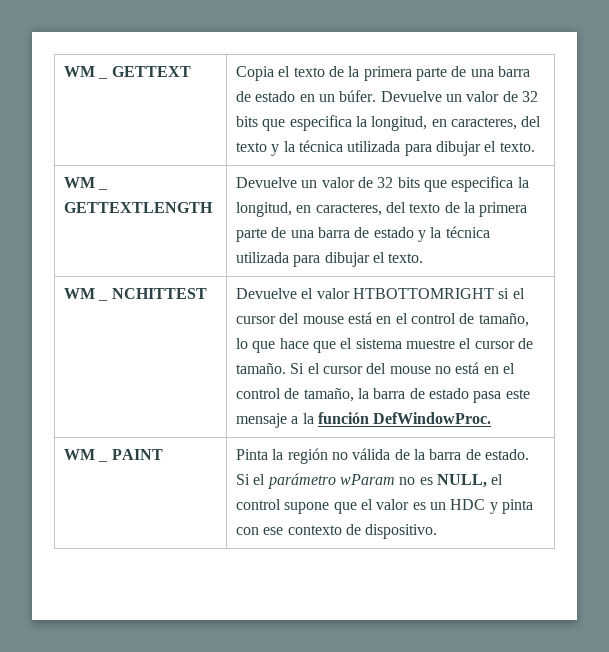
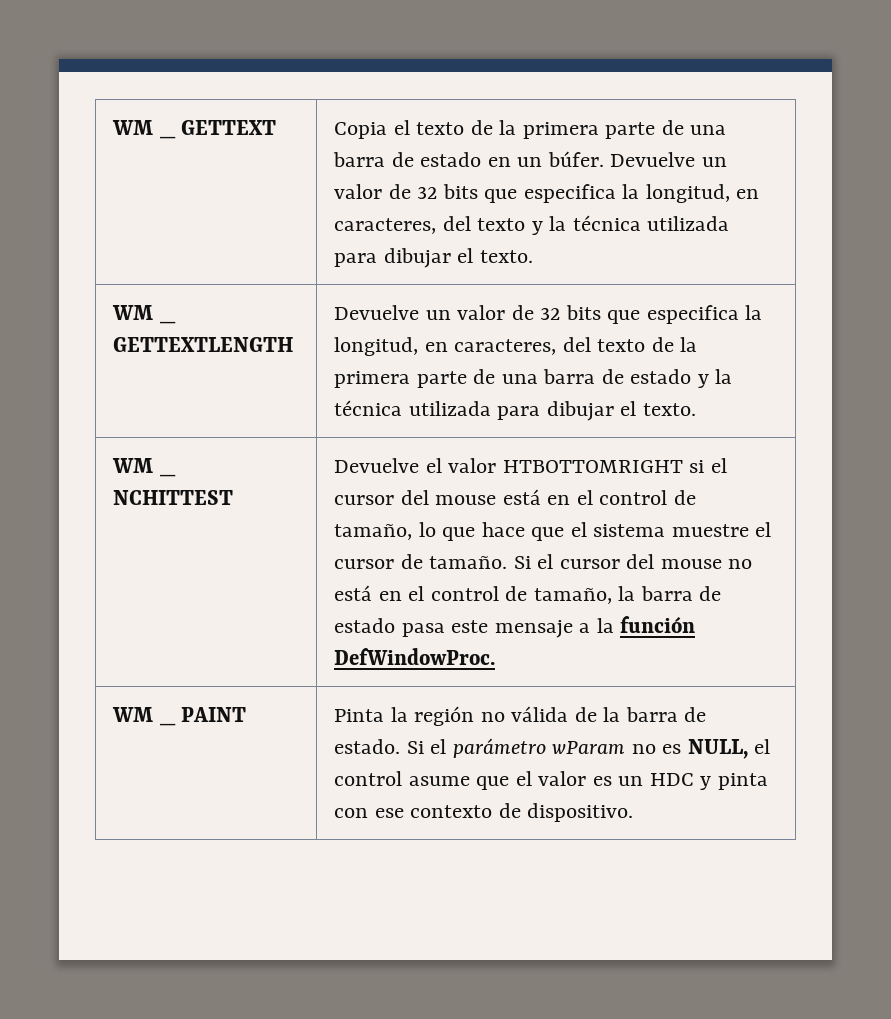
[284,502,330,514] supone -> [408,776,470,786] asume

